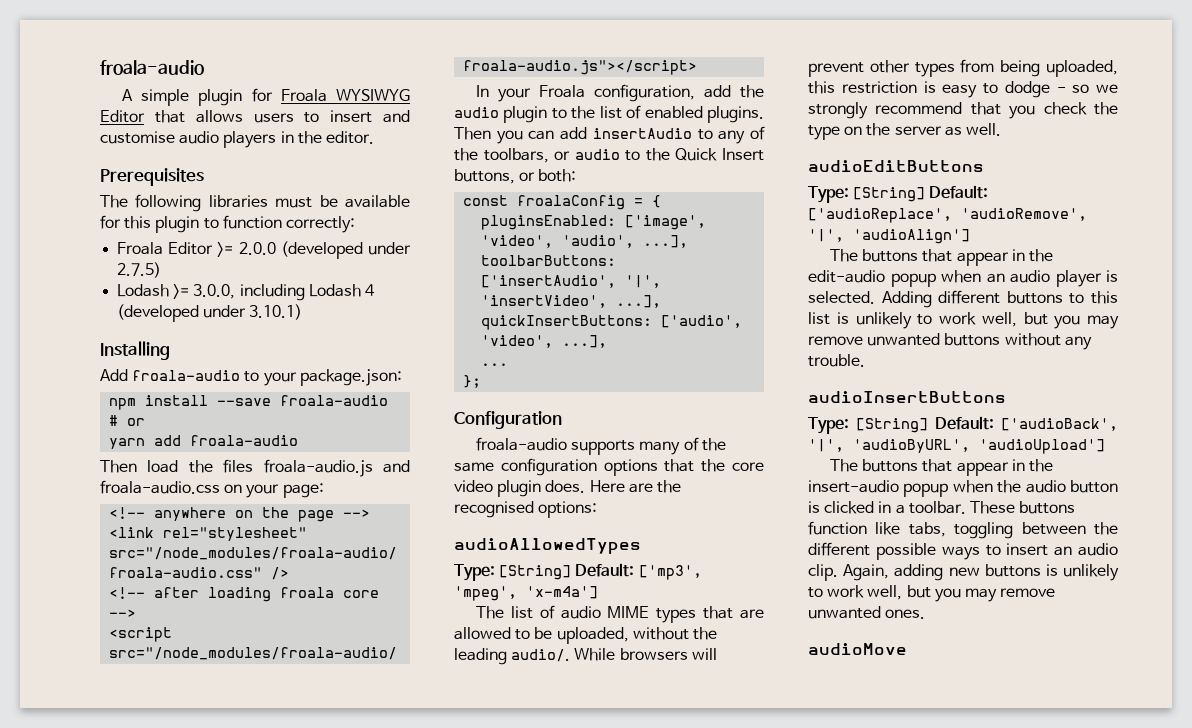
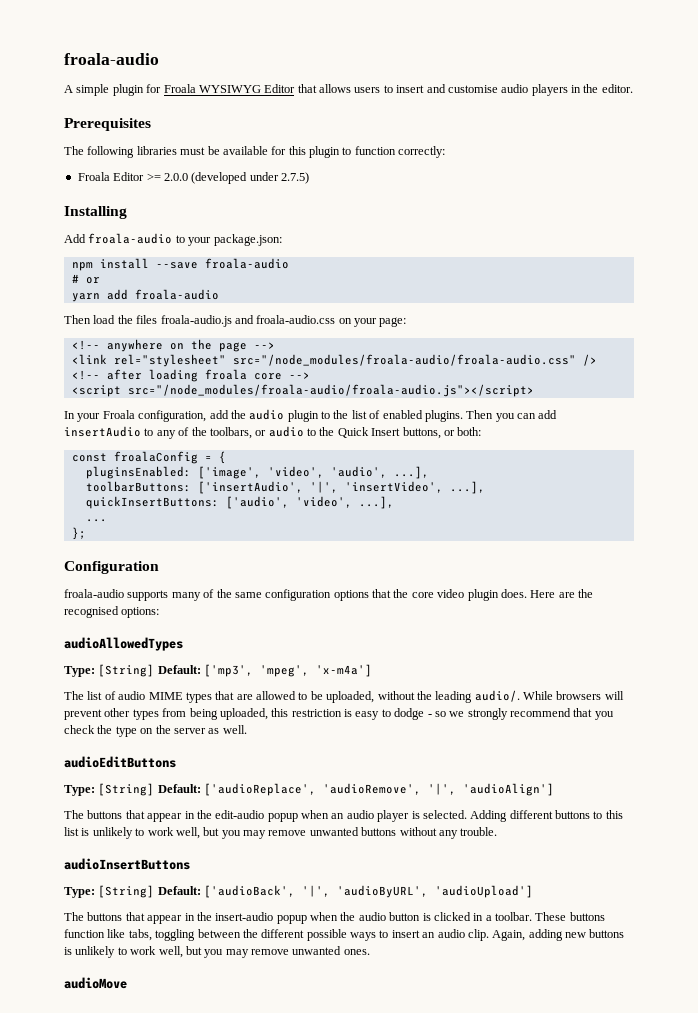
[117,284,375,301] [117,304,303,322] // Lodash >= 3.0.0, including Lodash 4 (developed under 3.10.1) -> (309, 178) none

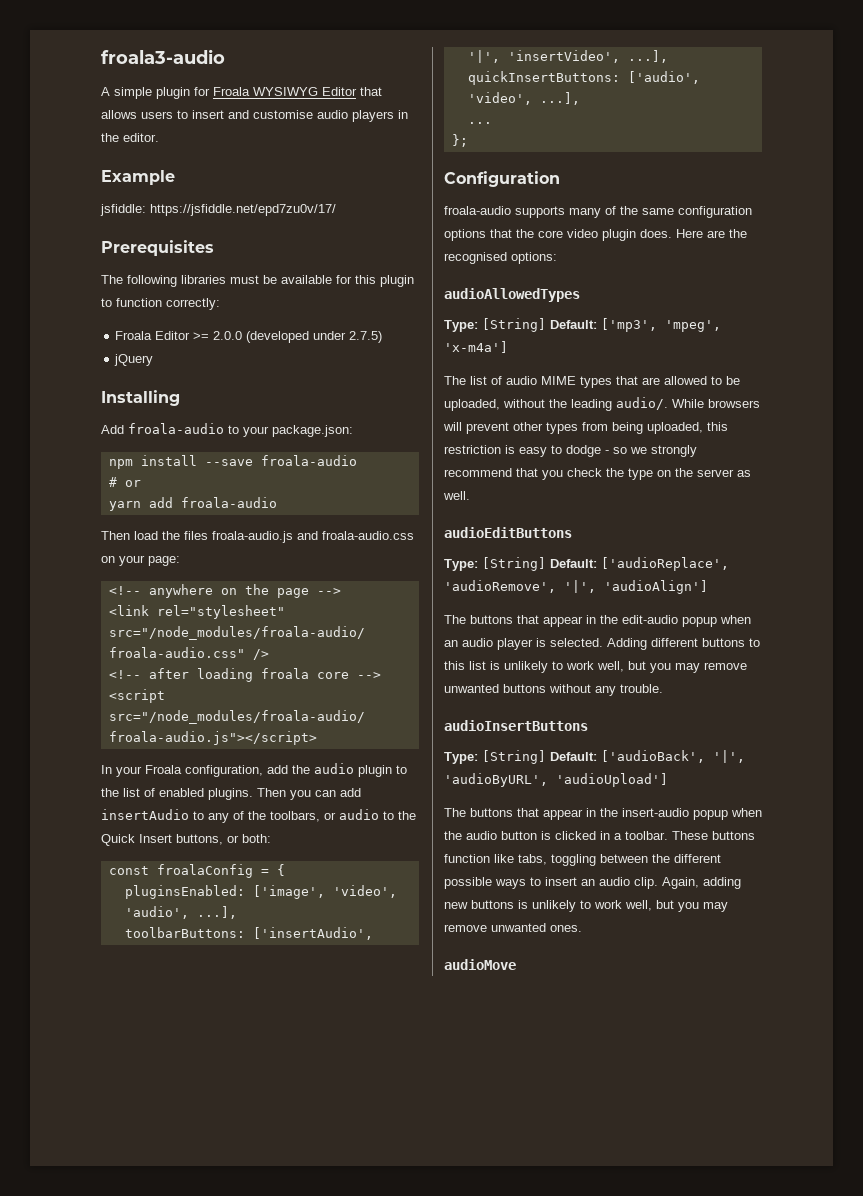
[64,53,159,65] froala-audio -> [101,49,225,64] froala3-audio
(633, 88) none -> [101,170,175,185] [100,204,336,216] // Example // jsfiddle: https://jsfiddle.net/epd7zu0v/17/
(309, 178) none -> [114,354,154,366] // jQuery

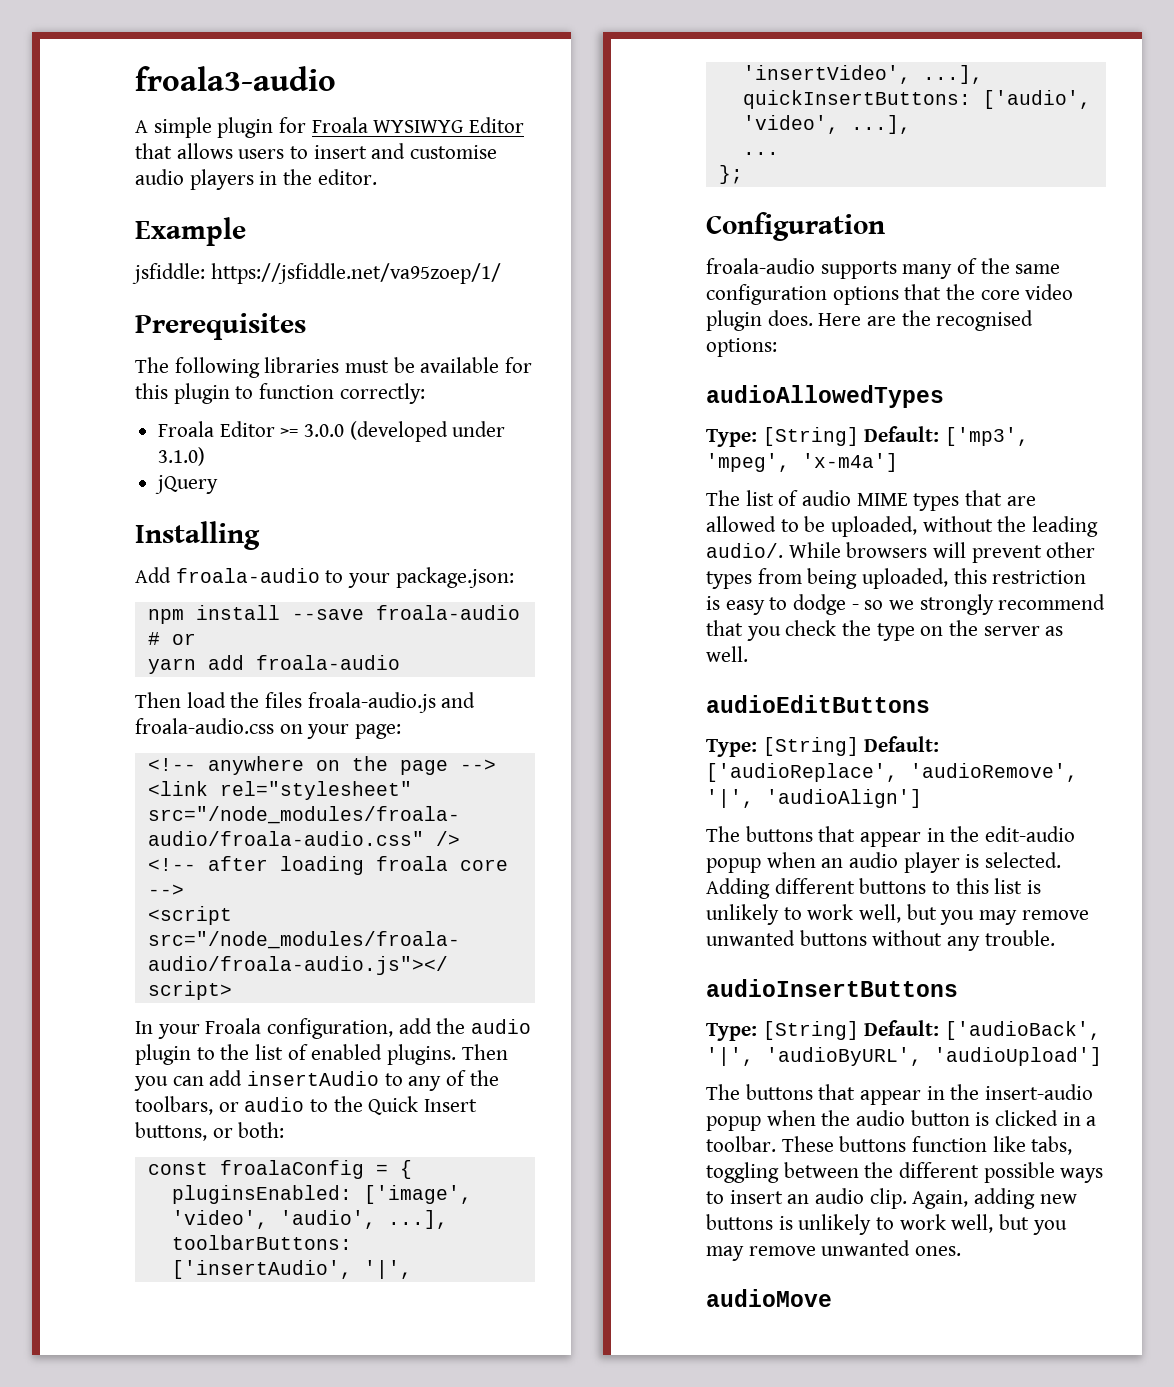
[150,204,336,216] https://jsfiddle.net/epd7zu0v/17/ -> [210,263,501,284] https://jsfiddle.net/va95zoep/1/
[213,331,243,340] 2.0.0 -> [304,424,345,437] 3.0.0
[349,331,383,343] 2.7.5) -> [158,447,206,466] 3.1.0)

